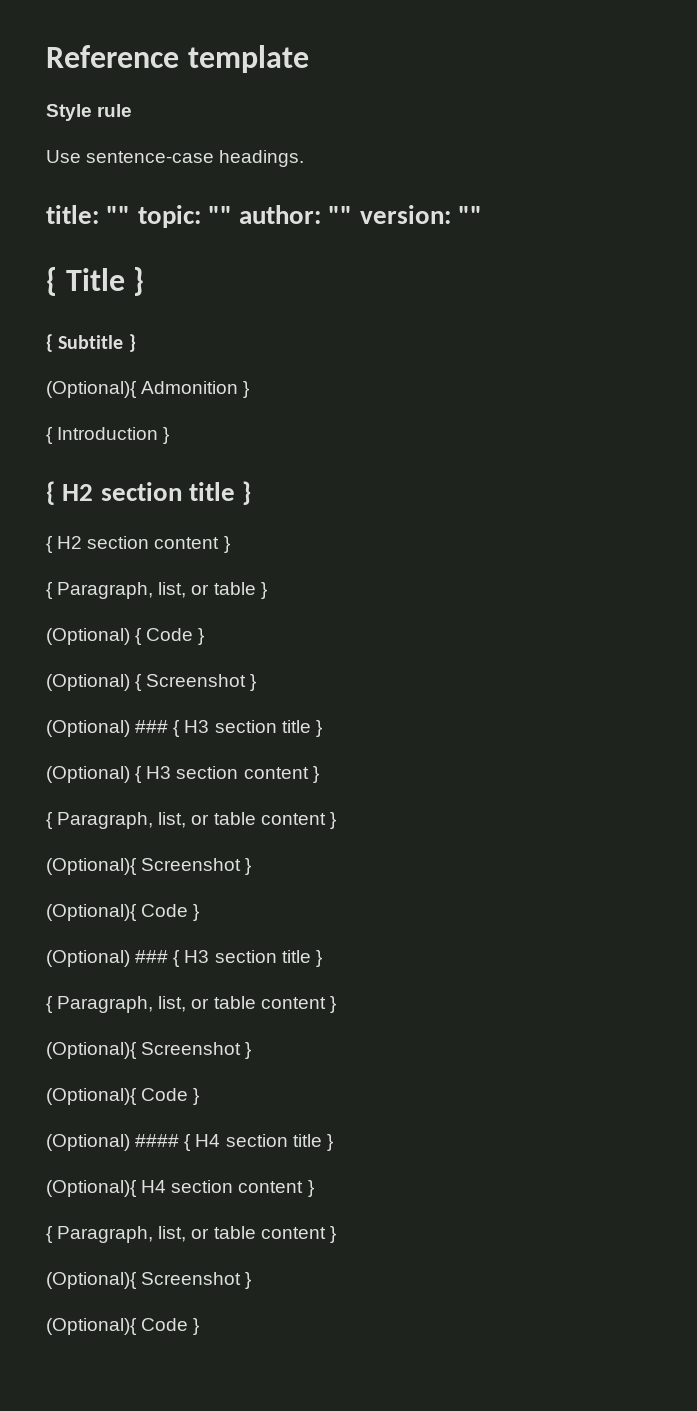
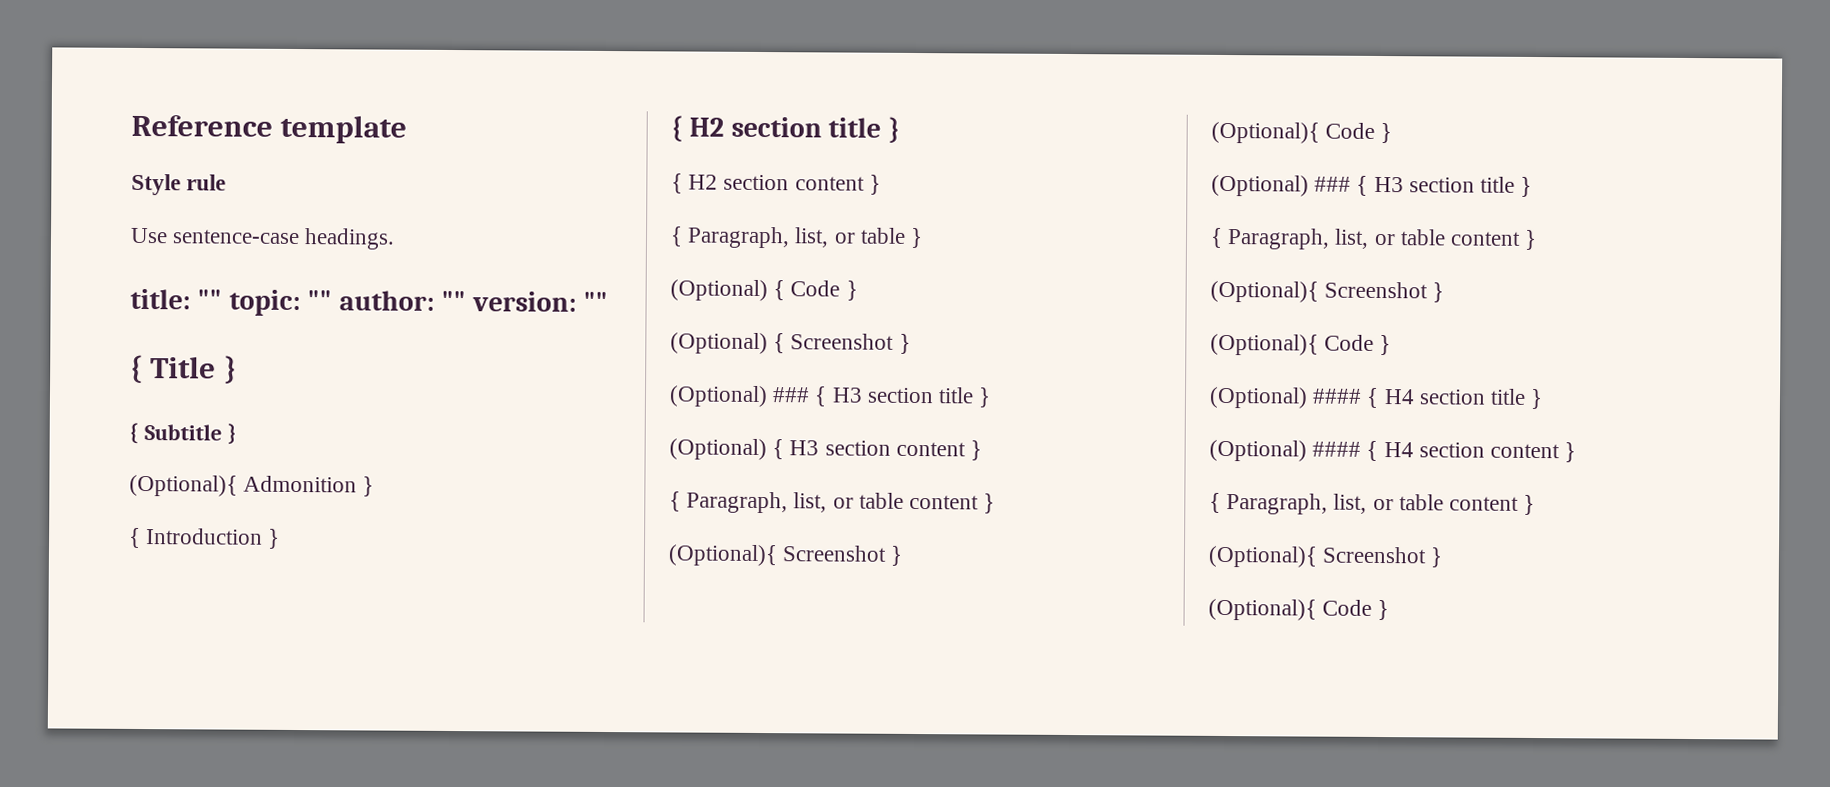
[46,1180,137,1197] (Optional){ -> [1209,439,1379,462] (Optional) #### {

